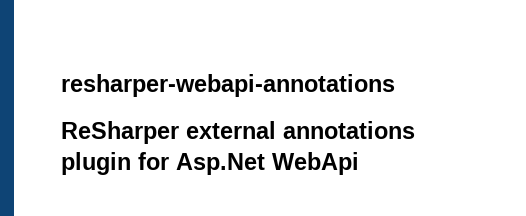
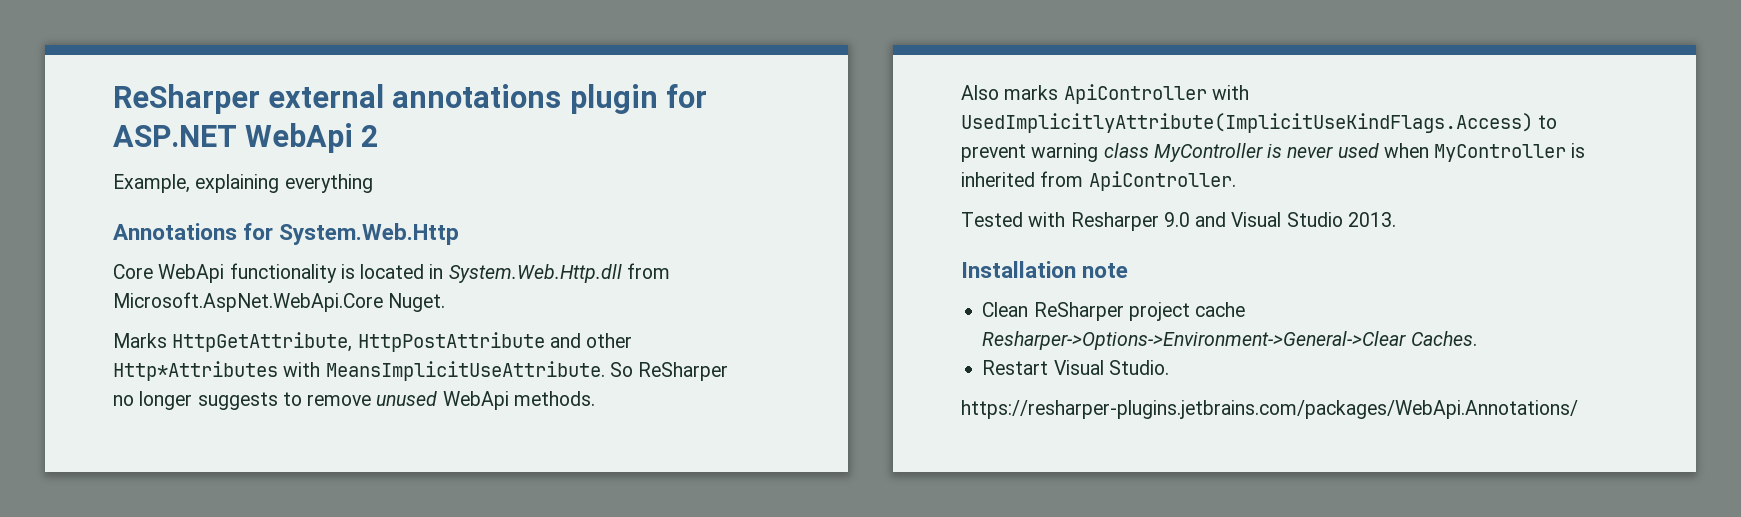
[61,74,395,97] resharper-webapi-annotations // -> (113, 99) none
[176,152,359,175] Asp.Net WebApi -> [113,123,380,153] [113,174,373,193] [113,223,460,245] [113,263,670,283] [113,292,446,312] [113,332,633,352] [113,361,729,381] [113,391,595,410] [961,84,1249,104] [961,113,1558,133] [961,143,1586,162] [961,171,1236,191] [961,212,1396,231] [961,261,1129,278] [982,302,1246,321] [982,331,1477,350] [982,360,1169,375] [961,400,1578,419] ASP.NET WebApi 2 // Example, explaining everything // Annotations for System.Web.Http // Core WebApi functionality is located in System.Web.Http.dll from Microsoft.AspNet.WebApi.Core Nuget. // Marks HttpGetAttribute, HttpPostAttribute and other Http*Attributes with MeansImplicitUseAttribute. So ReSharper no longer suggests to remove unused WebApi methods. // Also marks ApiController with UsedImplicitlyAttribute(ImplicitUseKindFlags.Access) to prevent warning class MyController is never used when MyController is inherited from ApiController. // Tested with Resharper 9.0 and Visual Studio 2013. // Installation note // Clean ReSharper project cache Resharper->Options->Environment->General->Clear Caches. // Restart Visual Studio. // https://resharper-plugins.jetbrains.com/packages/WebApi.Annotations/

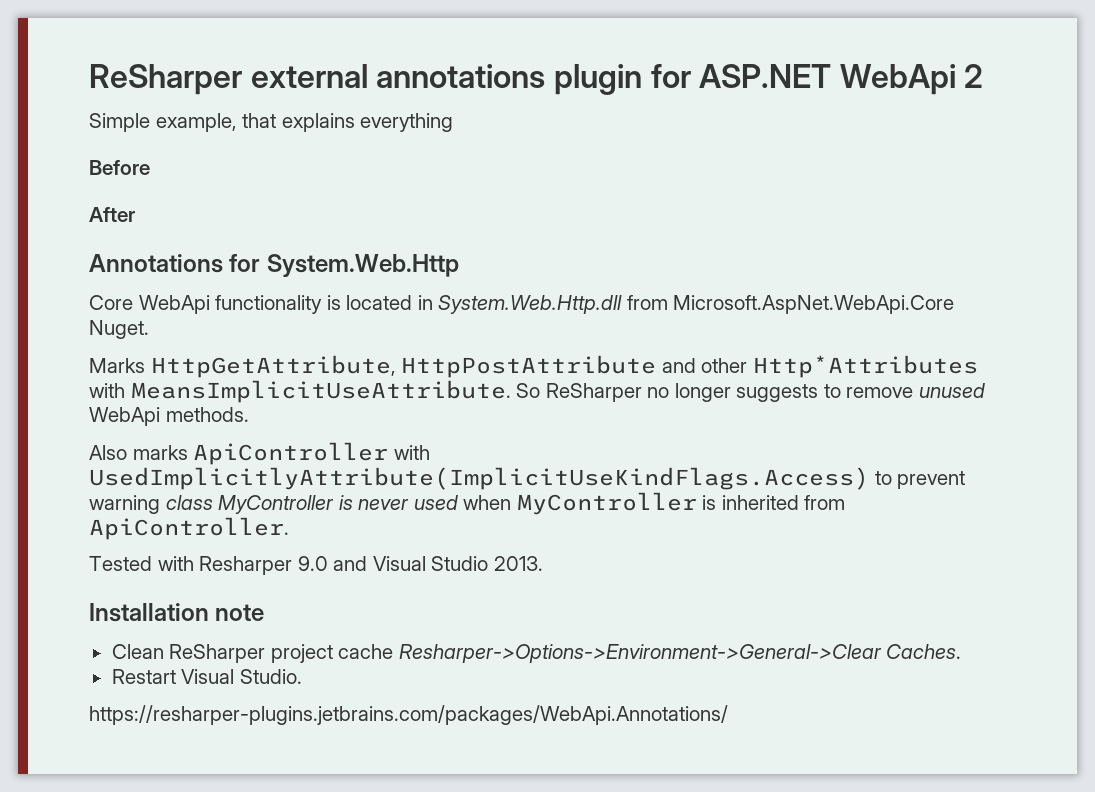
[113,174,280,193] Example, explaining -> [89,113,355,132] Simple example, that explains
(373, 183) none -> [89,160,150,175] [89,207,135,222] // Before // After

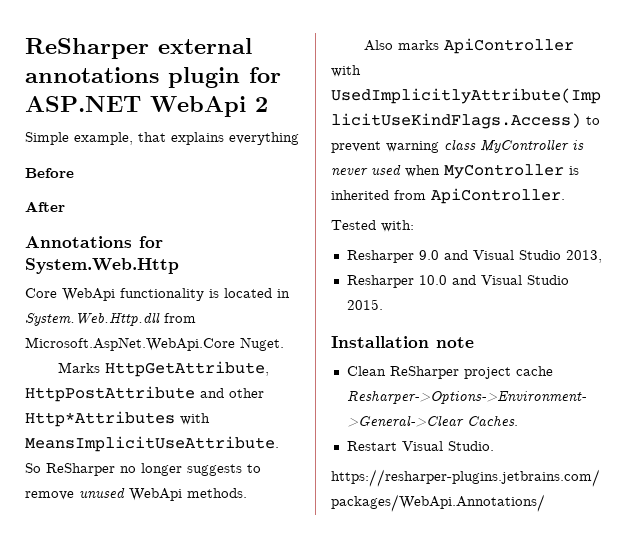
[157,556,194,571] with -> [381,220,414,232] with: //
[493,556,543,571] 2013. -> [565,250,602,263] [346,275,569,288] [346,299,383,310] 2013, // Resharper 10.0 and Visual Studio 2015.

